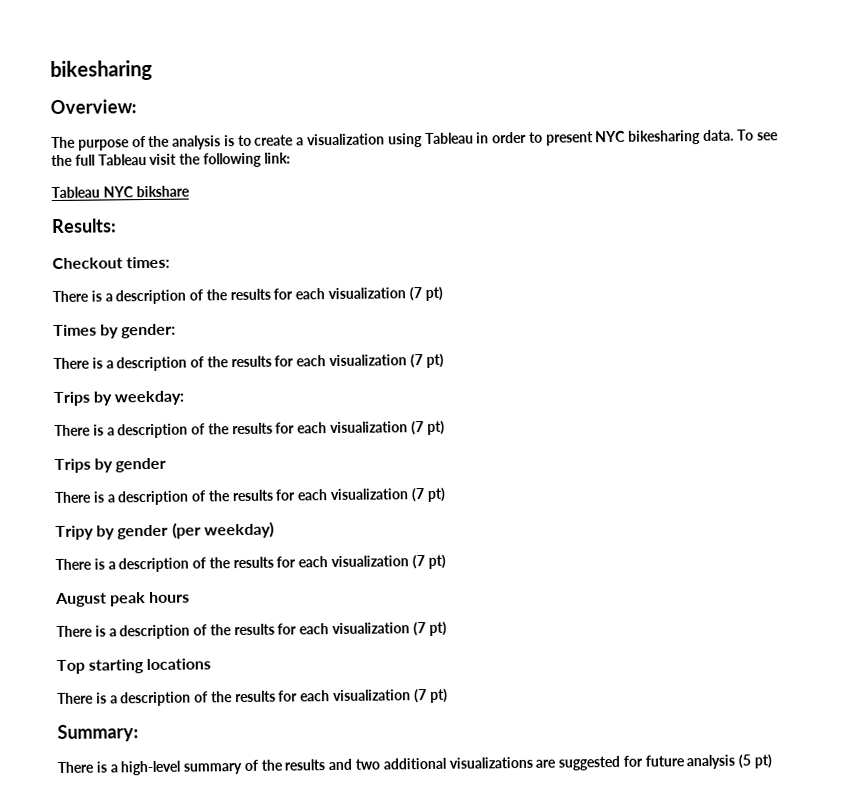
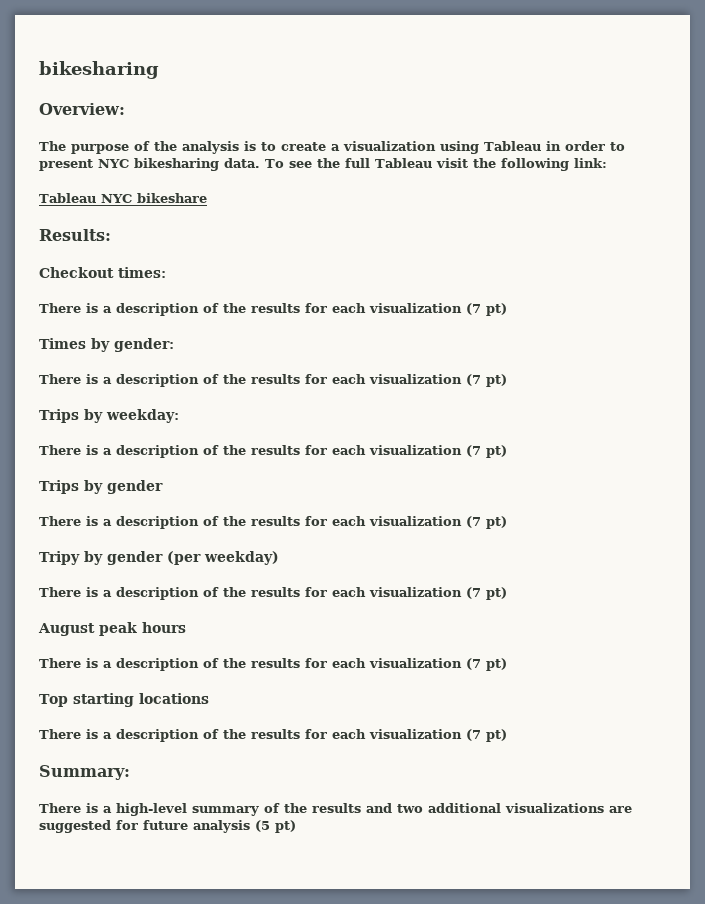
[135,185,190,198] bikshare -> [136,193,207,203] bikeshare

